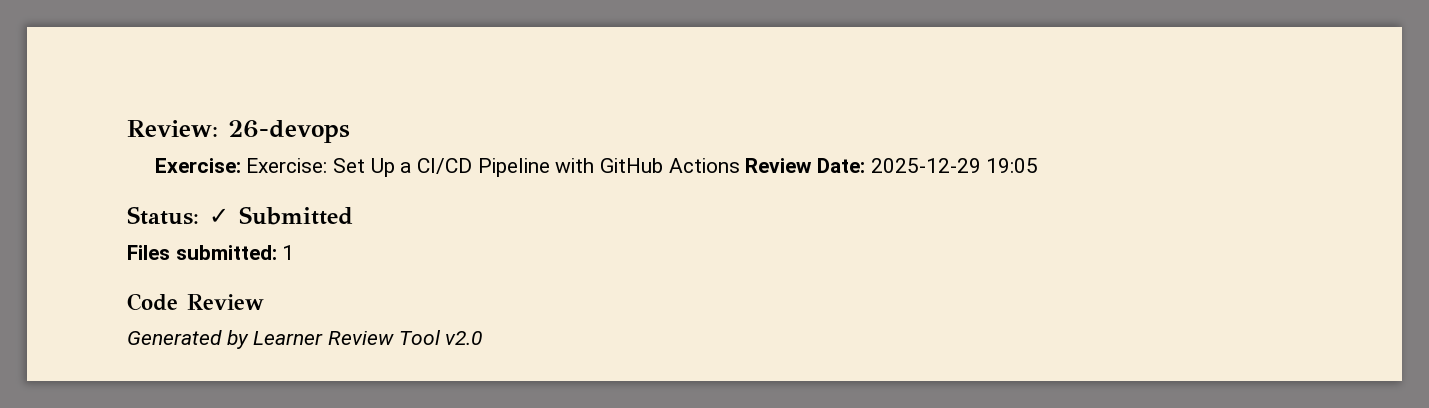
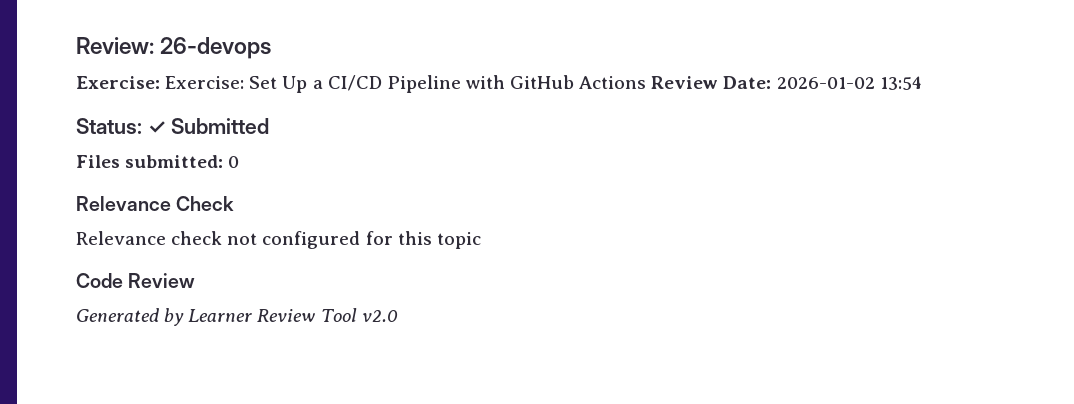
[870,158,1039,173] 2025-12-29 19:05 -> [776,76,922,90] 2026-01-02 13:54
[282,245,295,260] 1 -> [228,156,240,168] [76,196,235,211] [76,231,481,249] 0 // Relevance Check // Relevance check not configured for this topic

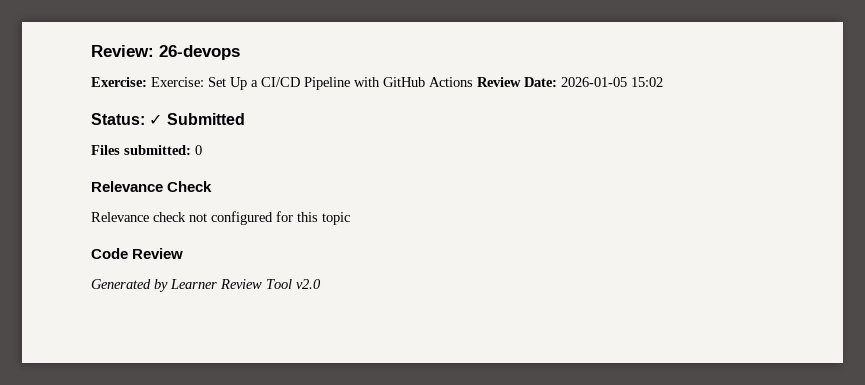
[776,76,922,90] 2026-01-02 13:54 -> [561,77,663,87] 2026-01-05 15:02

